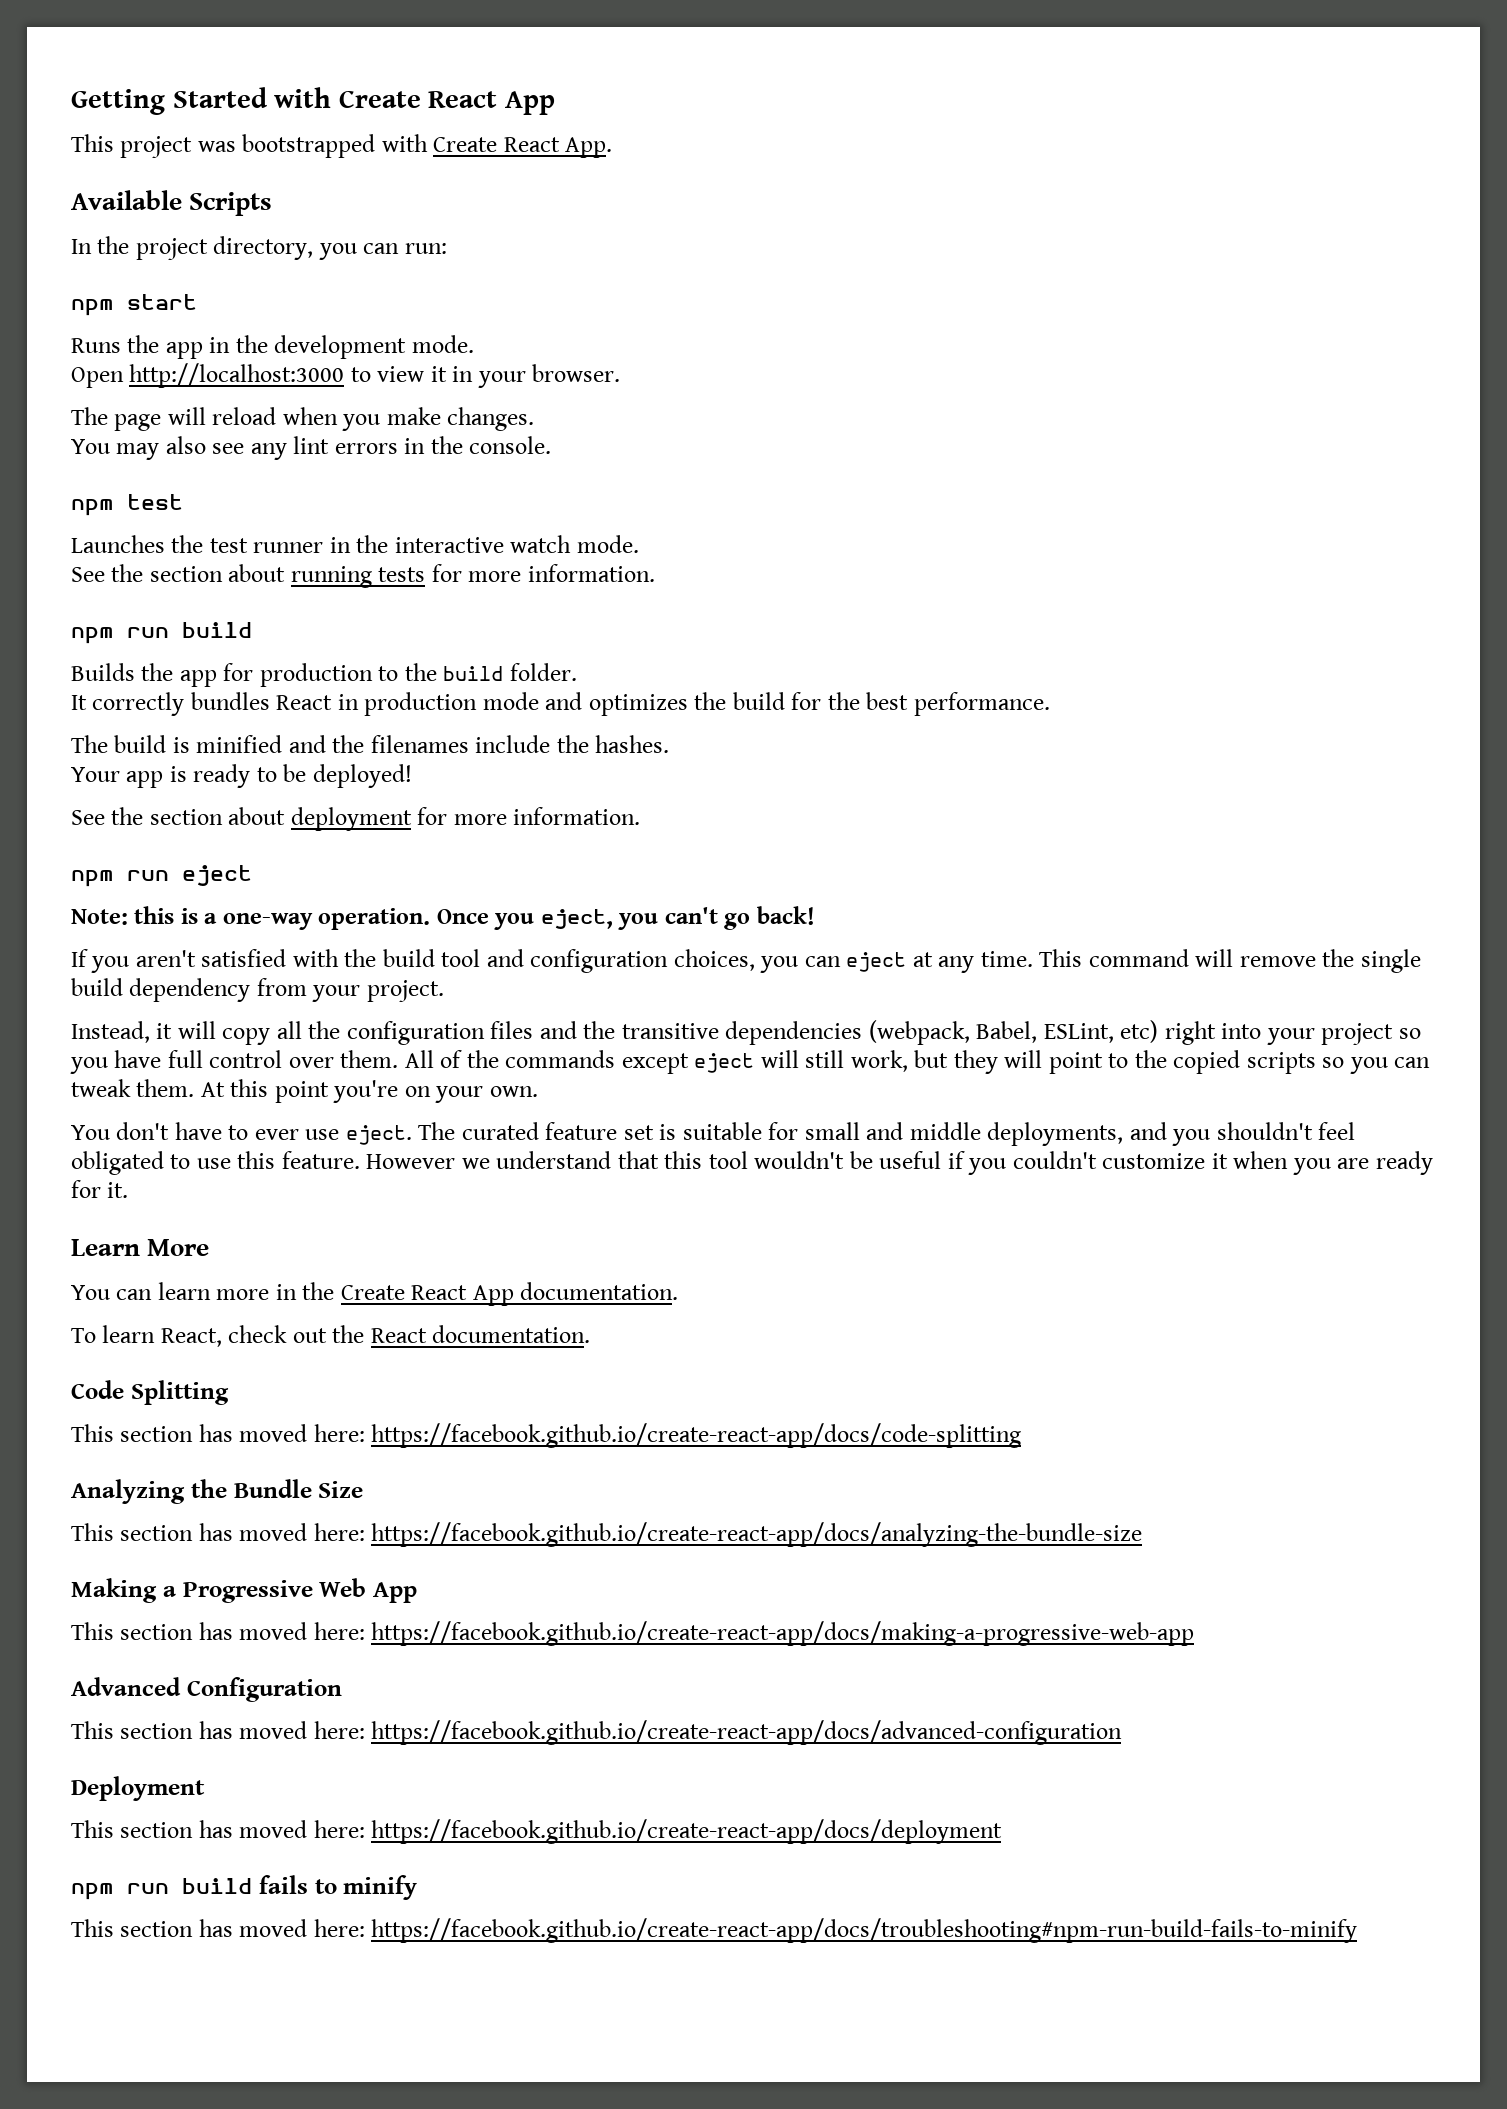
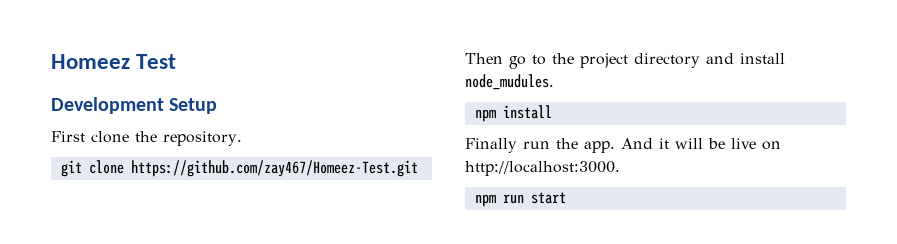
[71,87,555,115] [71,134,613,158] [71,190,273,216] [71,236,447,260] [71,294,197,316] [71,335,474,359] [71,363,621,388] [71,407,535,431] [71,436,552,460] [71,494,183,516] [71,535,639,553] [71,564,655,588] [71,622,252,644] [71,663,577,687] [71,692,1050,716] [71,735,670,753] [71,764,412,788] [71,807,641,831] [71,865,252,887] [71,906,815,930] [71,949,1421,973] [71,978,444,1002] [71,1020,1421,1045] [70,1050,1431,1074] [71,1079,538,1103] [71,1122,1356,1146] [71,1151,1433,1175] [71,1180,129,1198] [71,1239,210,1256] [71,1282,679,1306] [71,1325,591,1347] [71,1380,229,1405] [71,1423,1022,1448] [71,1479,364,1504] [71,1522,1143,1547] [71,1578,417,1603] [71,1621,1195,1646] [71,1677,342,1702] [71,1720,1123,1745] [71,1776,205,1801] [71,1819,1003,1844] [71,1875,418,1900] [71,1918,1358,1943] Getting Started with Create React App // This project was bootstrapped with Create React App. // Available Scripts // In the project directory, you can run: // npm start // Runs the app in the development mode. // Open http://localhost:3000 to view it in your browser. // The page will reload when you make changes. // You may also see any lint errors in the console. // npm test // Launches the test runner in the interactive watch mode. // See the section about running tests for more information. // npm run build // Builds the app for production to the build folder. // It correctly bundles React in production mode and optimizes the build for the best performance. // The build is minified and the filenames include the hashes. // Your app is ready to be deployed! // See the section about deployment for more information. // npm run eject // Note: this is a one-way operation. Once you eject, you can't go back! // If you aren't satisfied with the build tool and configuration choices, you can eject at any time. This command will remove the single build dependency from your project. // Instead, it will copy all the configuration files and the transitive dependencies (webpack, Babel, ESLint, etc) right into your project so you have full control over them. All of the commands except eject will still work, but they will point to the copied scripts so you can tweak them. At this point you're on your own. // You don't have to ever use eject. The curated feature set is suitable for small and middle deployments, and you shouldn't feel obligated to use this feature. However we understand that this tool wouldn't be useful if you couldn't customize it when you are ready for it. // Learn More // You can learn more in the Create React App documentation. // To learn React, check out the React documentation. // Code Splitting // This section has moved here: https://facebook.github.io/create-react-app/docs/code-splitting // Analyzing the Bundle Size // This section has moved here: https://facebook.github.io/create-react-app/docs/analyzing-the-bundle-size // Making a Progressive Web App // This section has moved here: https://facebook.github.io/create-react-app/docs/making-a-progressive-web-app // Advanced Configuration // This section has moved here: https://facebook.github.io/create-react-app/docs/advanced-configuration // Deployment // This section has moved here: https://facebook.github.io/create-react-app/docs/deployment // npm run build fails to minify // This section has moved here: https://facebook.github.io/create-react-app/docs/troubleshooting#npm-run-build-fails-to-minify -> [51,54,177,69] [51,97,218,114] [51,131,242,146] [60,160,418,177] [465,53,785,69] [465,74,554,90] [474,105,552,122] [465,138,781,153] [465,161,620,176] [474,192,566,207] Homeez Test // Development Setup // First clone the repository. // git clone https://github.com/zay467/Homeez-Test.git // Then go to the project directory and install node_mudules. // npm install // Finally run the app. And it will be live on http://localhost:3000. // npm run start

